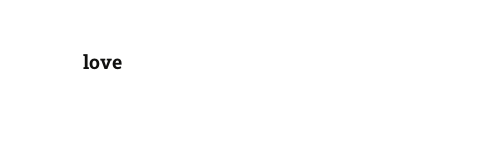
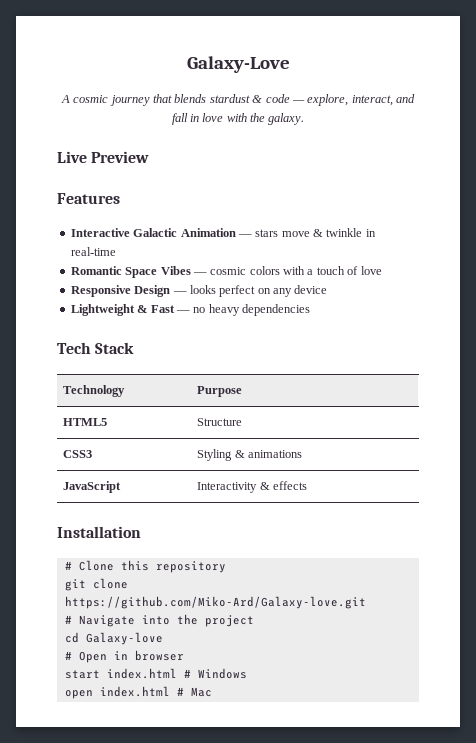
[83,54,122,70] love -> [186,56,290,73] [60,94,416,106] [171,113,305,125] [57,151,150,163] [57,193,120,204] [70,228,376,237] [70,247,116,256] [70,266,382,278] [70,285,328,297] [70,304,310,316] [57,342,135,354] [63,385,126,397] [197,386,243,397] [63,418,108,426] [197,418,243,426] [63,450,93,458] [197,449,302,461] [63,481,122,493] [197,481,307,493] [57,526,141,538] [64,560,226,573] [64,578,128,591] [64,596,366,609] [64,614,254,627] [64,632,163,645] [64,650,184,663] [64,668,247,679] [64,686,212,699] Galaxy-Love // A cosmic journey that blends stardust & code — explore, interact, and fall in love with the galaxy. // Live Preview // Features // Interactive Galactic Animation — stars move & twinkle in real-time // Romantic Space Vibes — cosmic colors with a touch of love // Responsive Design — looks perfect on any device // Lightweight & Fast — no heavy dependencies // Tech Stack // Technology | Purpose // HTML5 | Structure // CSS3 | Styling & animations // JavaScript | Interactivity & effects // Installation // # Clone this repository // git clone https://github.com/Miko-Ard/Galaxy-love.git // # Navigate into the project // cd Galaxy-love // # Open in browser // start index.html # Windows // open index.html # Mac

